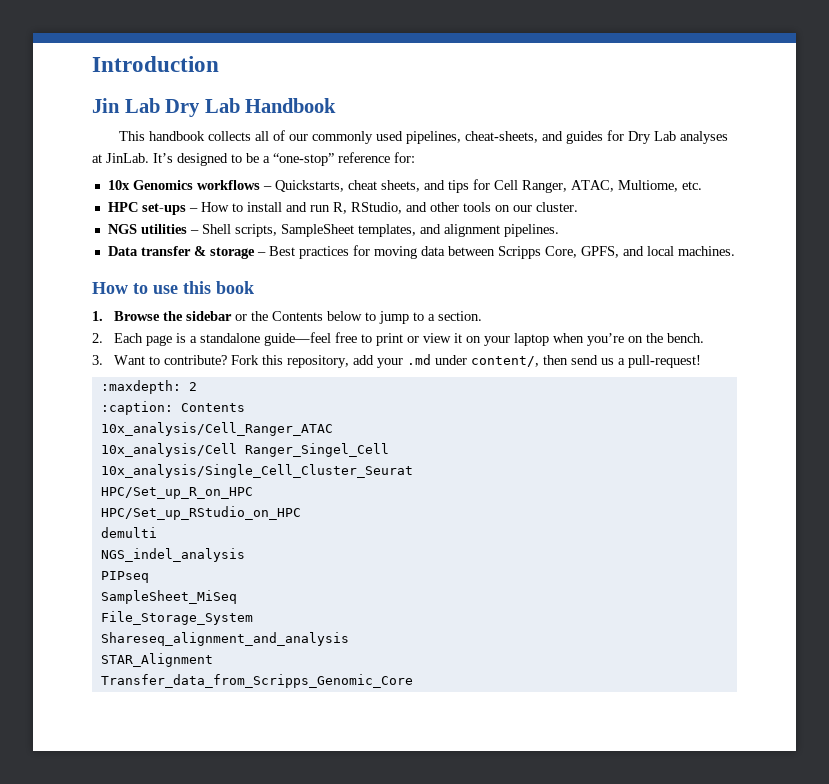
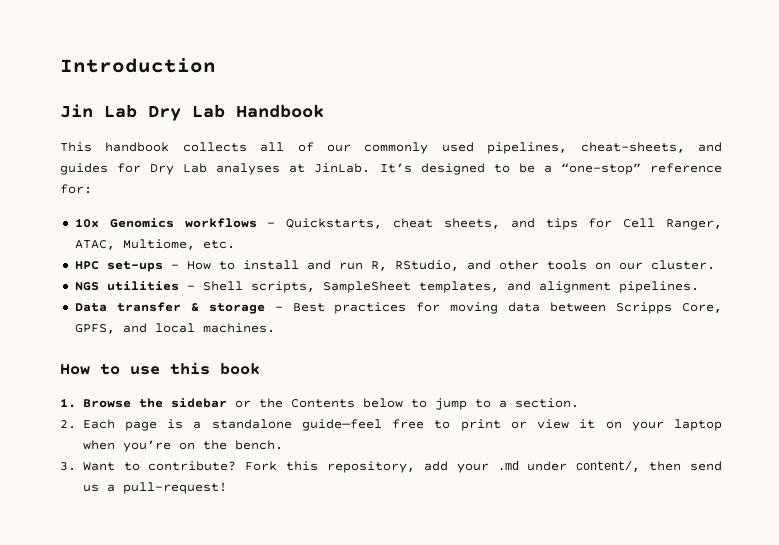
[100,380,197,394] [100,401,245,415] [100,422,333,436] [100,443,389,457] [100,464,413,478] [100,487,253,499] [100,506,301,520] [100,527,157,538] [100,548,245,562] [100,571,149,583] [100,590,237,604] [100,611,253,625] [100,632,349,646] [100,653,213,667] [100,674,413,688] // :maxdepth: 2 // :caption: Contents // 10x_analysis/Cell_Ranger_ATAC // 10x_analysis/Cell Ranger_Singel_Cell // 10x_analysis/Single_Cell_Cluster_Seurat // HPC/Set_up_R_on_HPC // HPC/Set_up_RStudio_on_HPC // demulti // NGS_indel_analysis // PIPseq // SampleSheet_MiSeq // File_Storage_System // Shareseq_alignment_and_analysis // STAR_Alignment // Transfer_data_from_Scripps_Genomic_Core -> (227, 488) none

